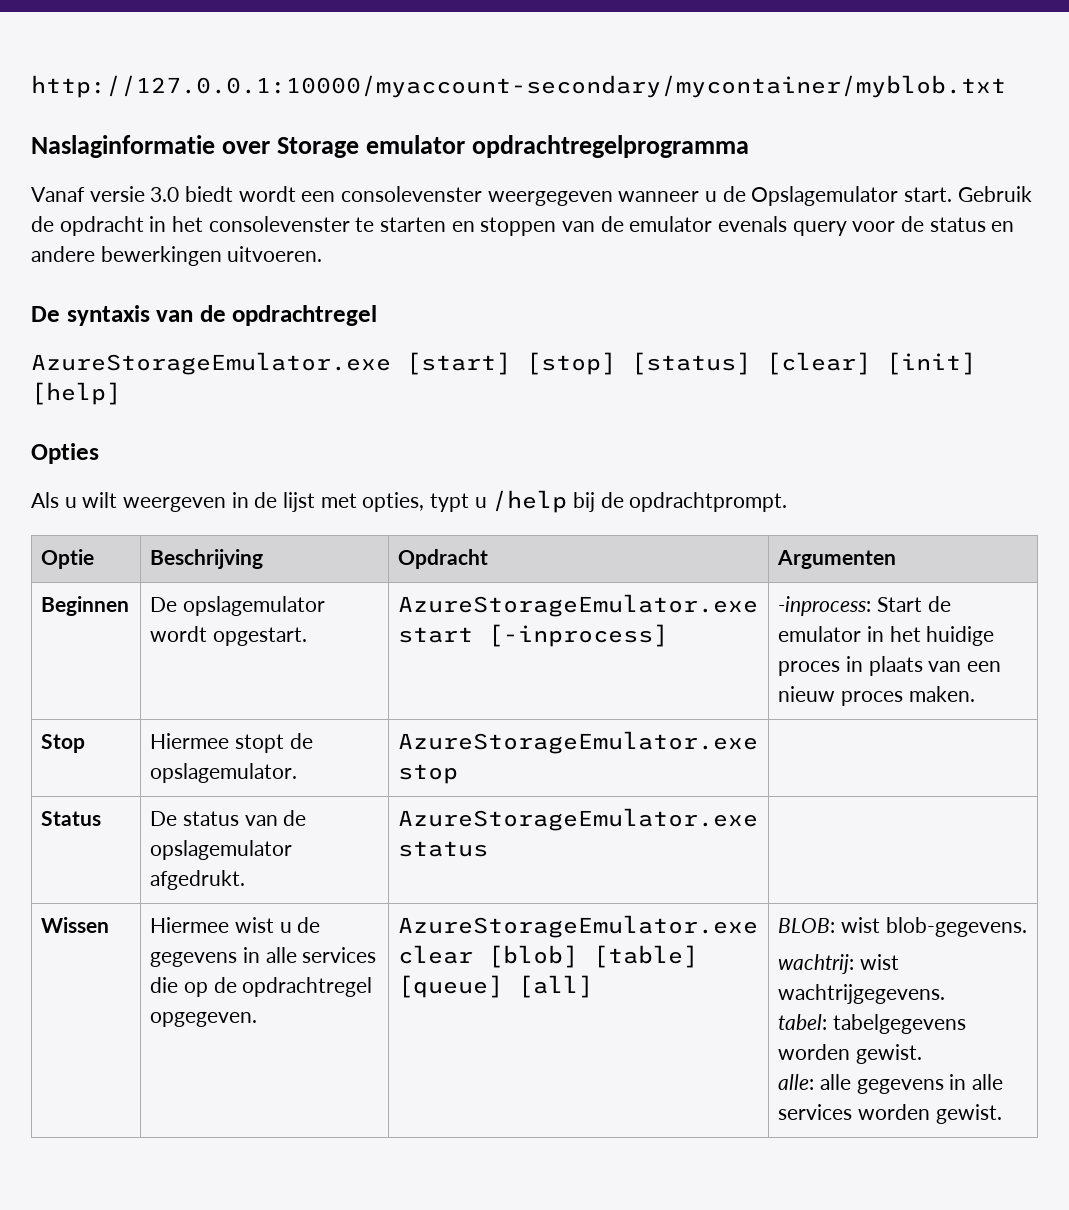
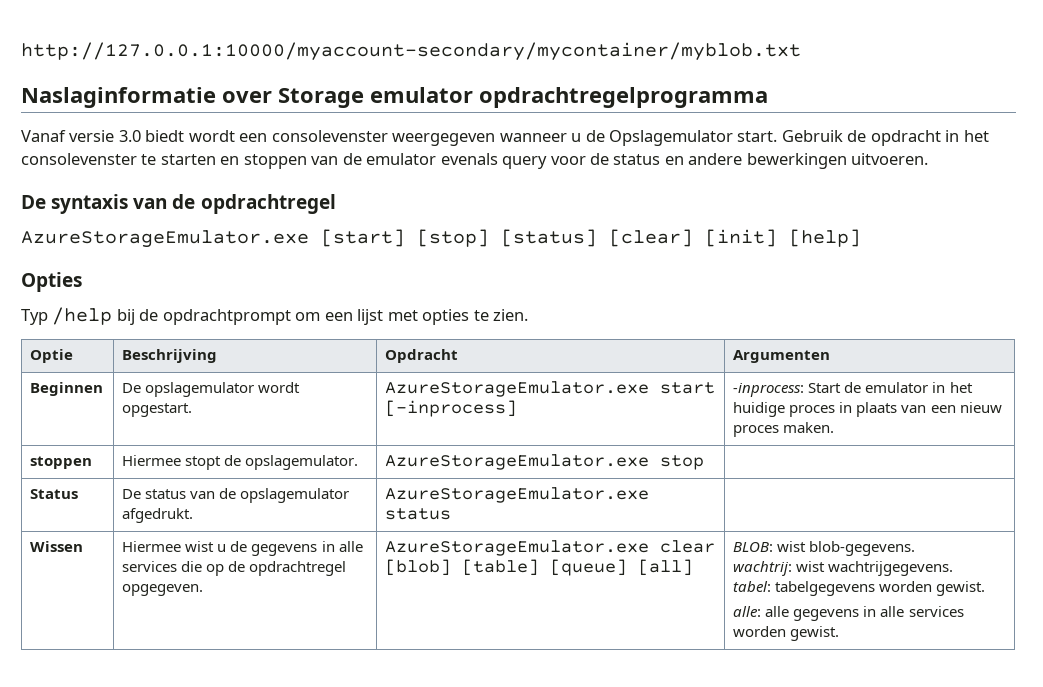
[31,490,788,513] Als u wilt weergeven in de lijst met opties, typt u /help bij de opdrachtprompt. -> [21,307,529,325] Typ /help bij de opdrachtprompt om een lijst met opties te zien.
[41,734,86,753] Stop -> [30,456,93,469] stoppen

